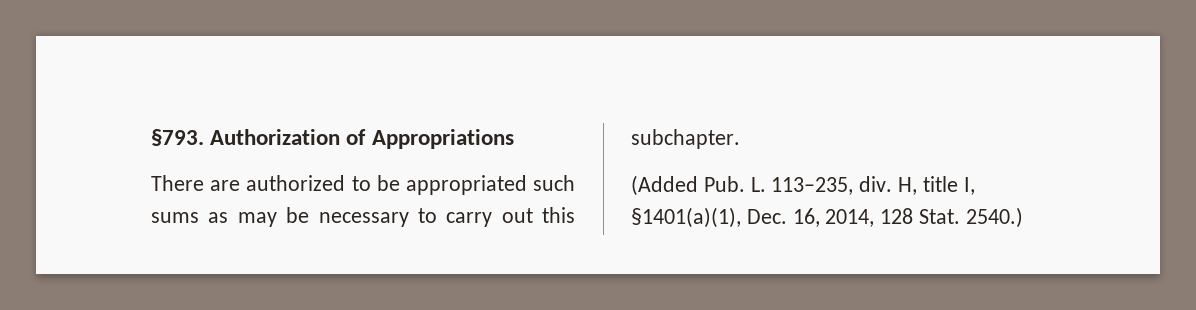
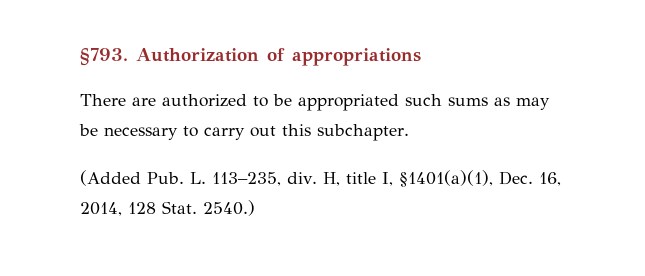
[371,129,514,149] Appropriations -> [292,48,421,66] appropriations

